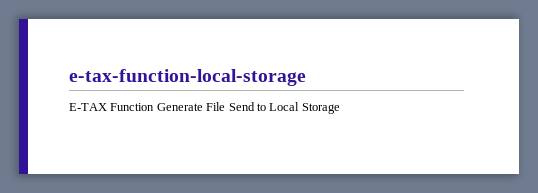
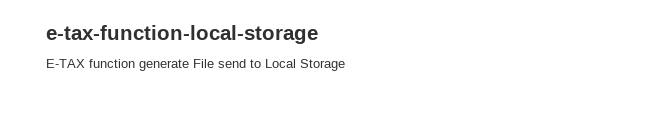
[110,102,255,111] Function Generate File Send -> [89,59,246,71] function generate File send

